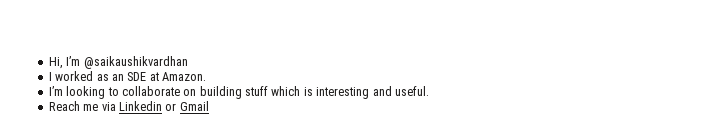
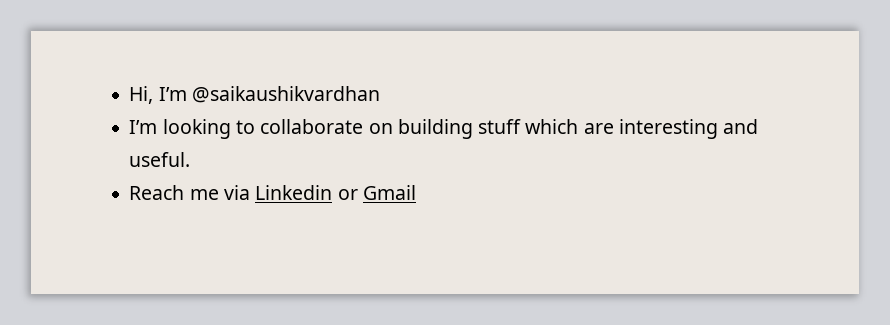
[48,71,206,81] // I worked as an SDE at Amazon. -> (380, 94) none
[303,87,313,96] is -> [583,123,614,134] are

